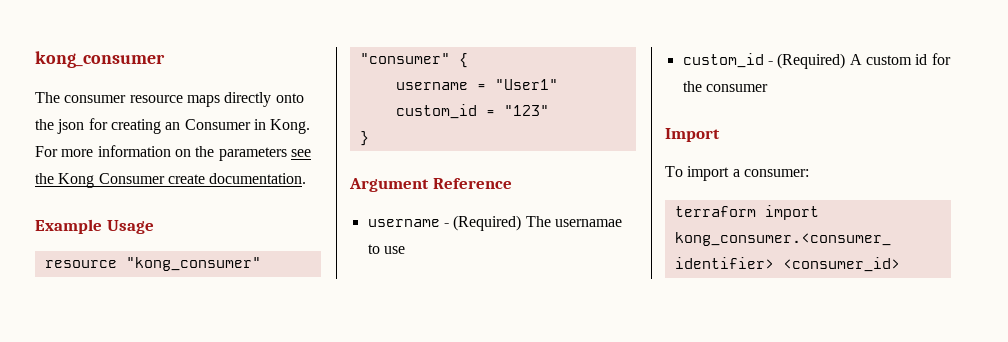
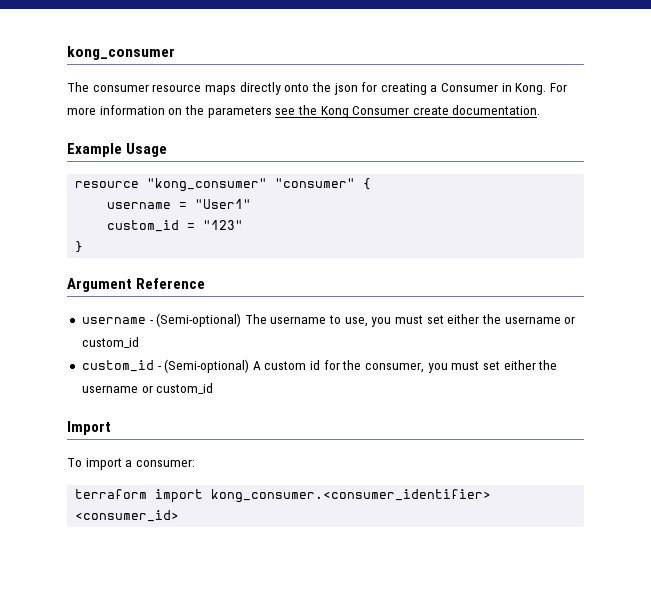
[165,122,181,130] an -> [430,85,438,92] a
[453,215,622,231] [367,244,405,254] (Required) The usernamae to use -> [156,313,576,327] [81,337,139,348] (Semi-optional) The username to use, you must set either the username or custom_id
[777,53,846,69] (Required) -> [164,359,250,373] (Semi-optional)
[705,84,768,92] consumer -> [365,360,558,373] [81,383,214,394] consumer, you must set either the username or custom_id

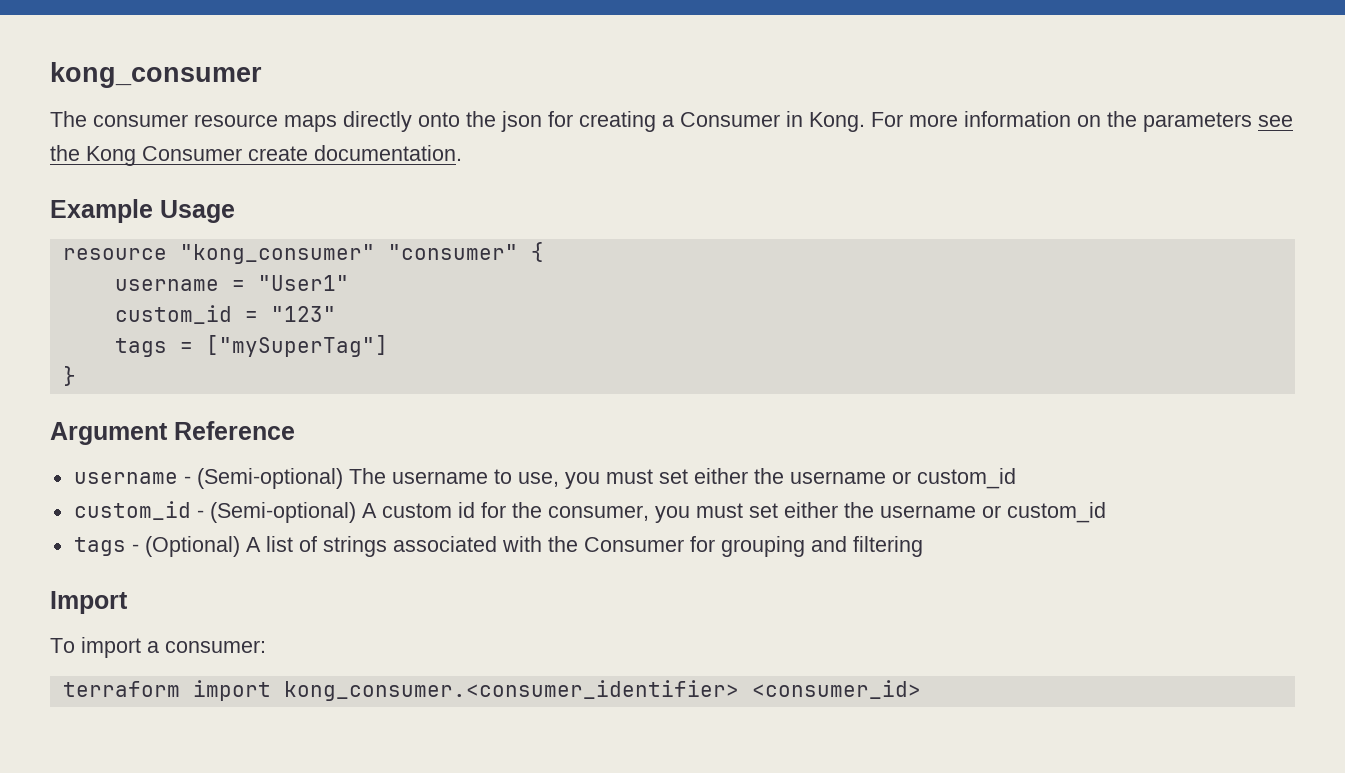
(244, 225) none -> [114,335,388,357] // tags = ["mySuperTag"]
(214, 388) none -> [73,536,923,557] // tags - (Optional) A list of strings associated with the Consumer for grouping and filtering

